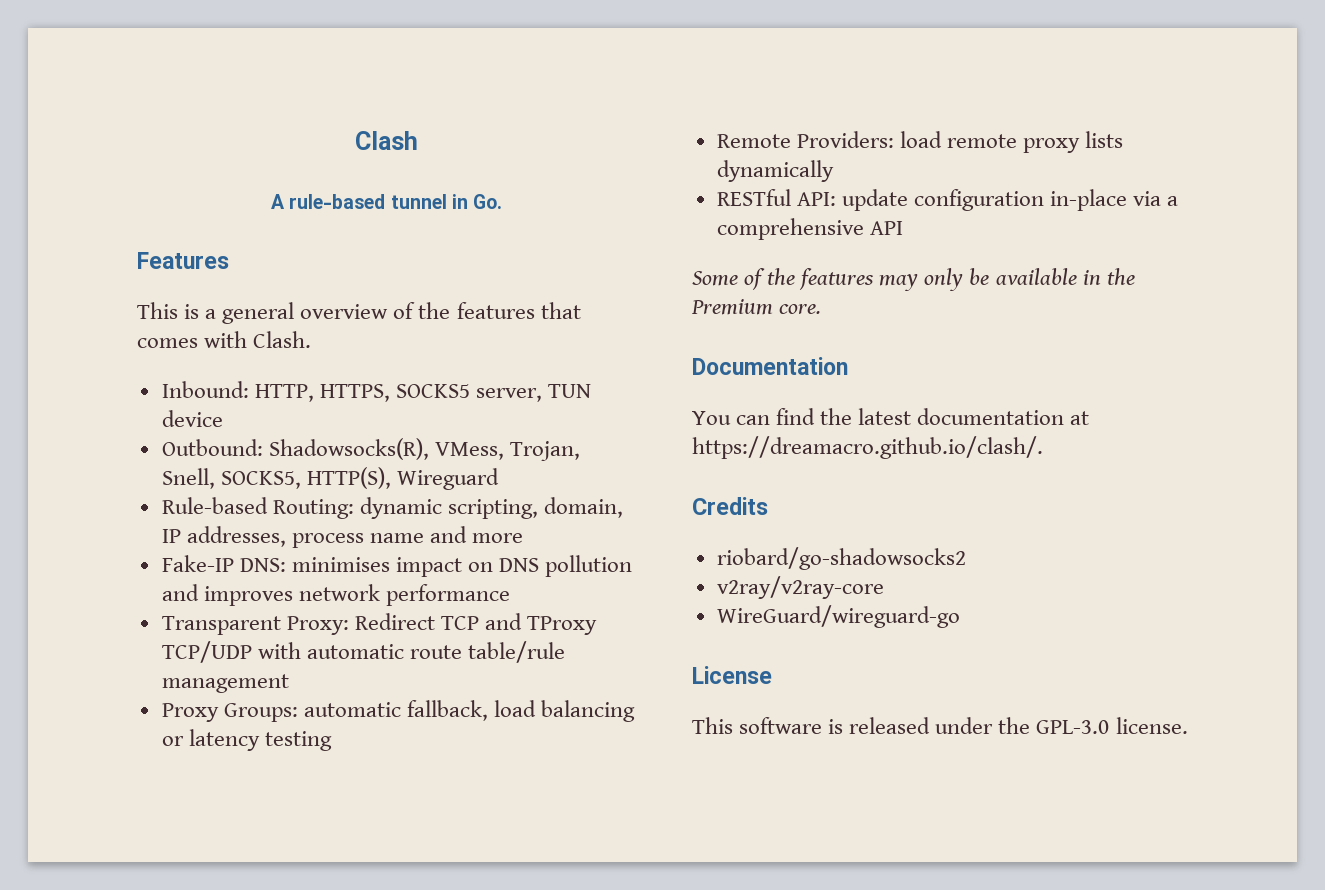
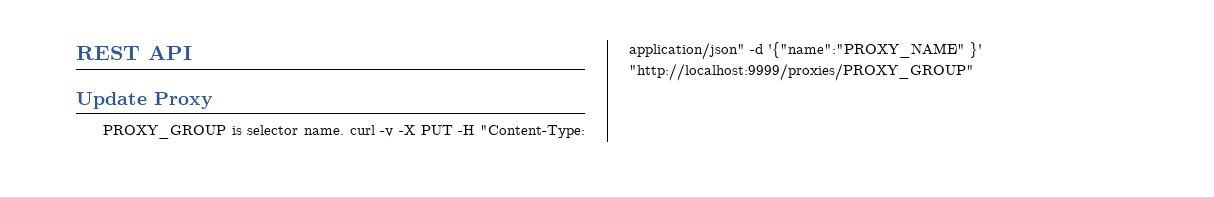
[355,131,418,150] [270,194,503,209] [137,252,229,269] [137,302,581,324] [137,331,312,348] [161,381,592,402] [161,410,223,427] [161,438,580,461] [161,467,499,490] [161,497,624,519] [161,526,524,548] [161,555,633,577] [161,584,510,606] [161,613,598,635] [161,641,566,663] [161,674,289,693] [161,700,636,722] [161,729,332,751] [716,131,1124,153] [716,160,834,182] [716,189,1179,211] [716,218,903,240] [692,268,1135,291] [691,299,822,315] [692,357,848,375] [692,408,1090,425] [692,436,1043,459] [692,497,768,515] [716,547,966,570] [716,576,884,599] [716,605,960,628] [692,666,772,684] [692,717,1188,734] Clash // A rule-based tunnel in Go. // Features // This is a general overview of the features that comes with Clash. // Inbound: HTTP, HTTPS, SOCKS5 server, TUN device // Outbound: Shadowsocks(R), VMess, Trojan, Snell, SOCKS5, HTTP(S), Wireguard // Rule-based Routing: dynamic scripting, domain, IP addresses, process name and more // Fake-IP DNS: minimises impact on DNS pollution and improves network performance // Transparent Proxy: Redirect TCP and TProxy TCP/UDP with automatic route table/rule management // Proxy Groups: automatic fallback, load balancing or latency testing // Remote Providers: load remote proxy lists dynamically // RESTful API: update configuration in-place via a comprehensive API // Some of the features may only be available in the Premium core. // Documentation // You can find the latest documentation at https://dreamacro.github.io/clash/. // Credits // riobard/go-shadowsocks2 // v2ray/v2ray-core // WireGuard/wireguard-go // License // This software is released under the GPL-3.0 license. -> [76,45,192,60] [76,92,213,109] [102,125,585,139] [629,42,982,60] [629,63,974,81] REST API // Update Proxy // PROXY_GROUP is selector name. curl -v -X PUT -H "Content-Type: application/json" -d '{"name":"PROXY_NAME" }' "http://localhost:9999/proxies/PROXY_GROUP"

